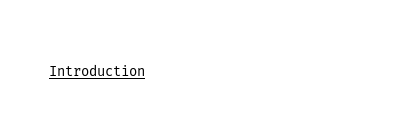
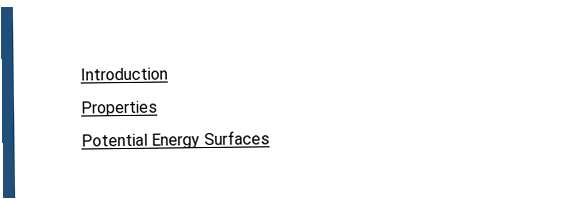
(145, 70) none -> [81,100,158,117] [81,130,270,149] // Properties // Potential Energy Surfaces

